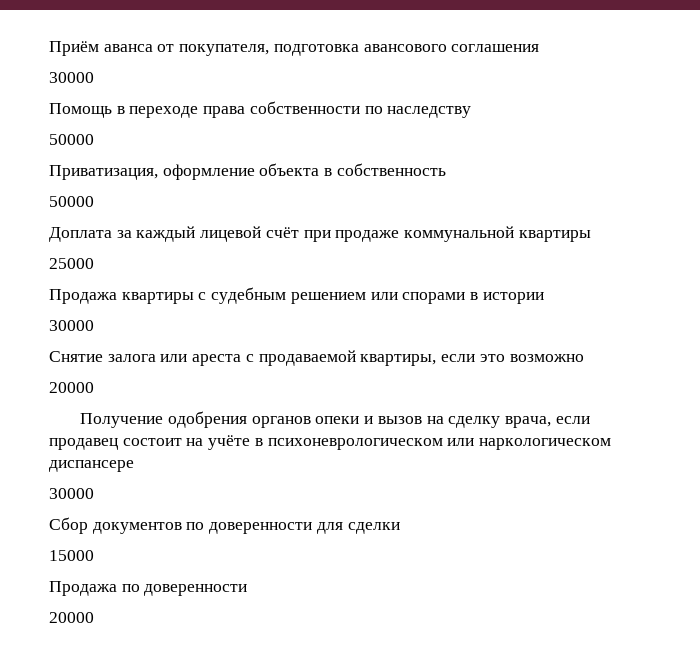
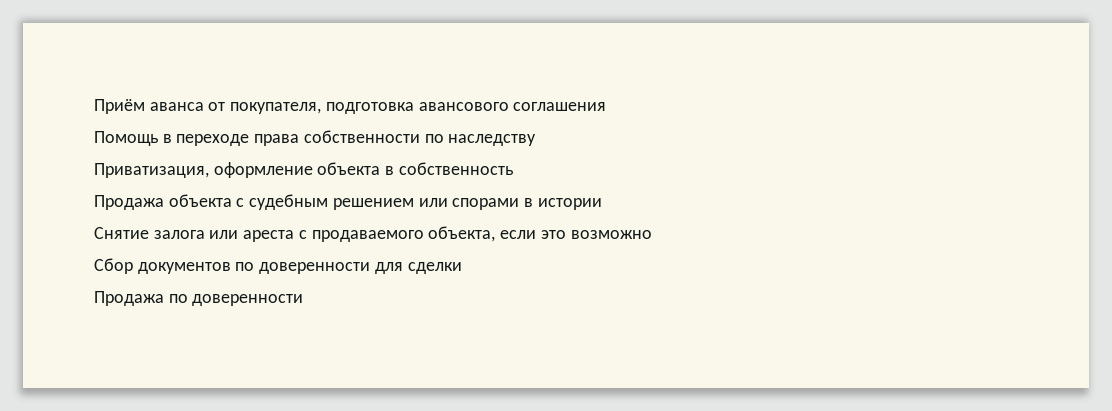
[49,72,94,83] // 30000 -> (607, 106) none
[49,134,94,145] // 50000 -> (537, 140) none
[49,196,94,207] [49,226,591,242] [49,258,94,269] [49,289,194,304] // 50000 // Доплата за каждый лицевой счёт при продаже коммунальной квартиры // 25000 // Продажа квартиры -> [94,194,232,210] // Продажа объекта
[49,320,94,331] // 30000 -> (602, 204) none
[258,350,437,366] продаваемой квартиры, -> [311,226,496,242] продаваемого объекта,
[49,382,94,393] [80,411,590,428] [49,435,612,450] [49,460,134,472] [49,488,94,499] // 20000 // Получение одобрения органов опеки и вызов на сделку врача, если продавец состоит на учёте в психоневрологическом или наркологическом диспансере // 30000 -> (652, 234) none
[49,550,94,561] // 15000 -> (462, 268) none
[49,612,94,623] // 20000 -> (304, 300) none

